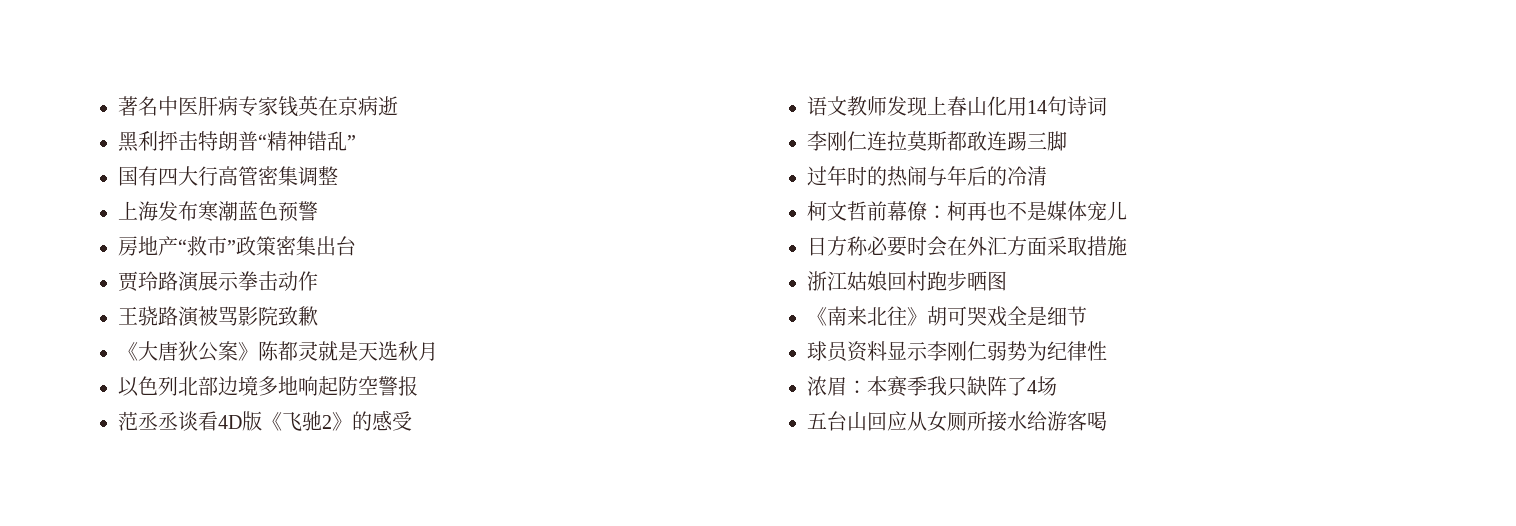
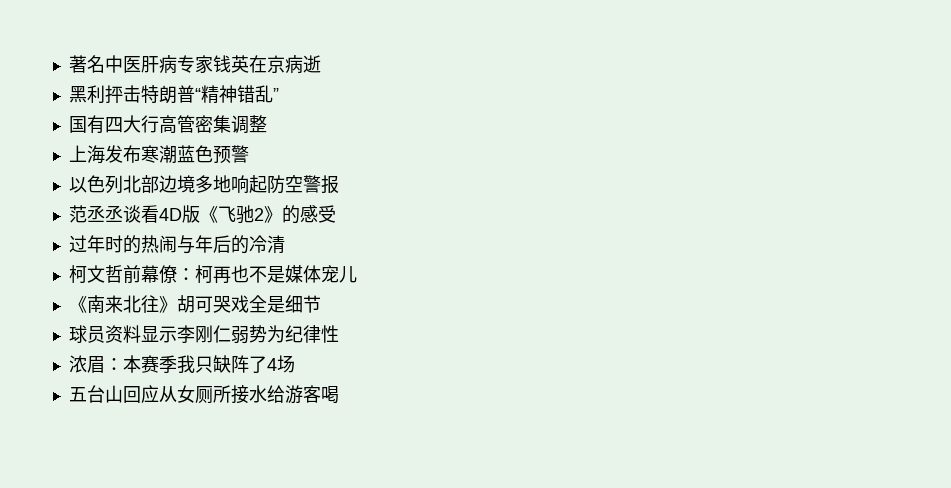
[118,236,356,256] [118,271,318,292] [118,306,318,327] [118,341,438,362] // 房地产“救市”政策密集出台 // 贾玲路演展示拳击动作 // 王骁路演被骂影院致歉 // 《大唐狄公案》陈都灵就是天选秋月 -> (249, 154) none
[807,96,1107,116] [807,131,1067,151] // 语文教师发现上春山化用14句诗词 // 李刚仁连拉莫斯都敢连踢三脚 -> (336, 214) none
[807,236,1127,257] [807,271,1007,291] // 日方称必要时会在外汇方面采取措施 // 浙江姑娘回村跑步晒图 -> (357, 274) none

